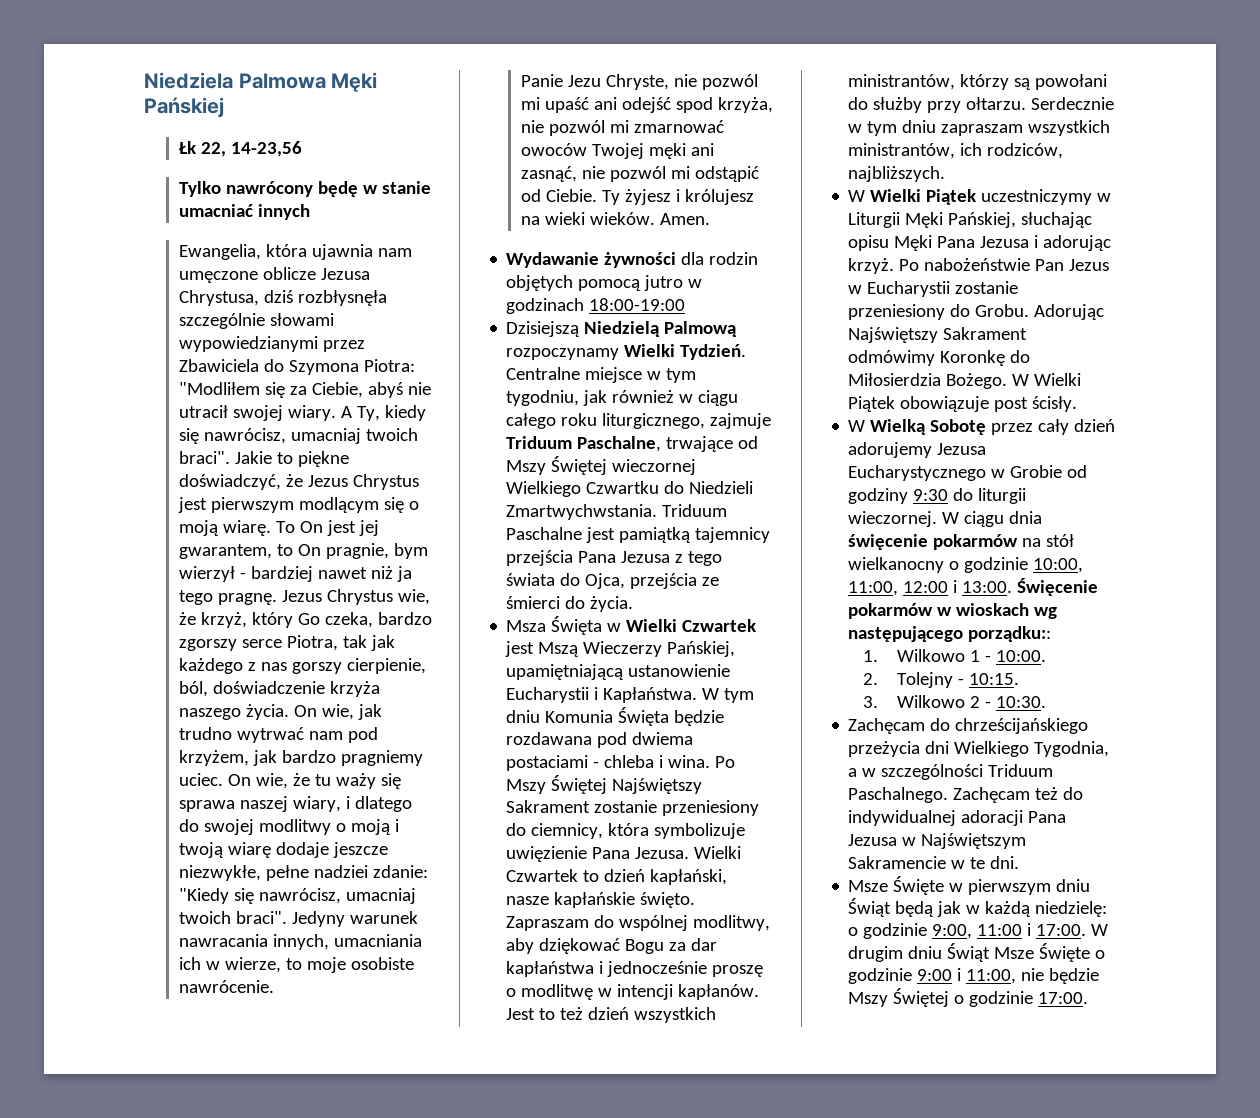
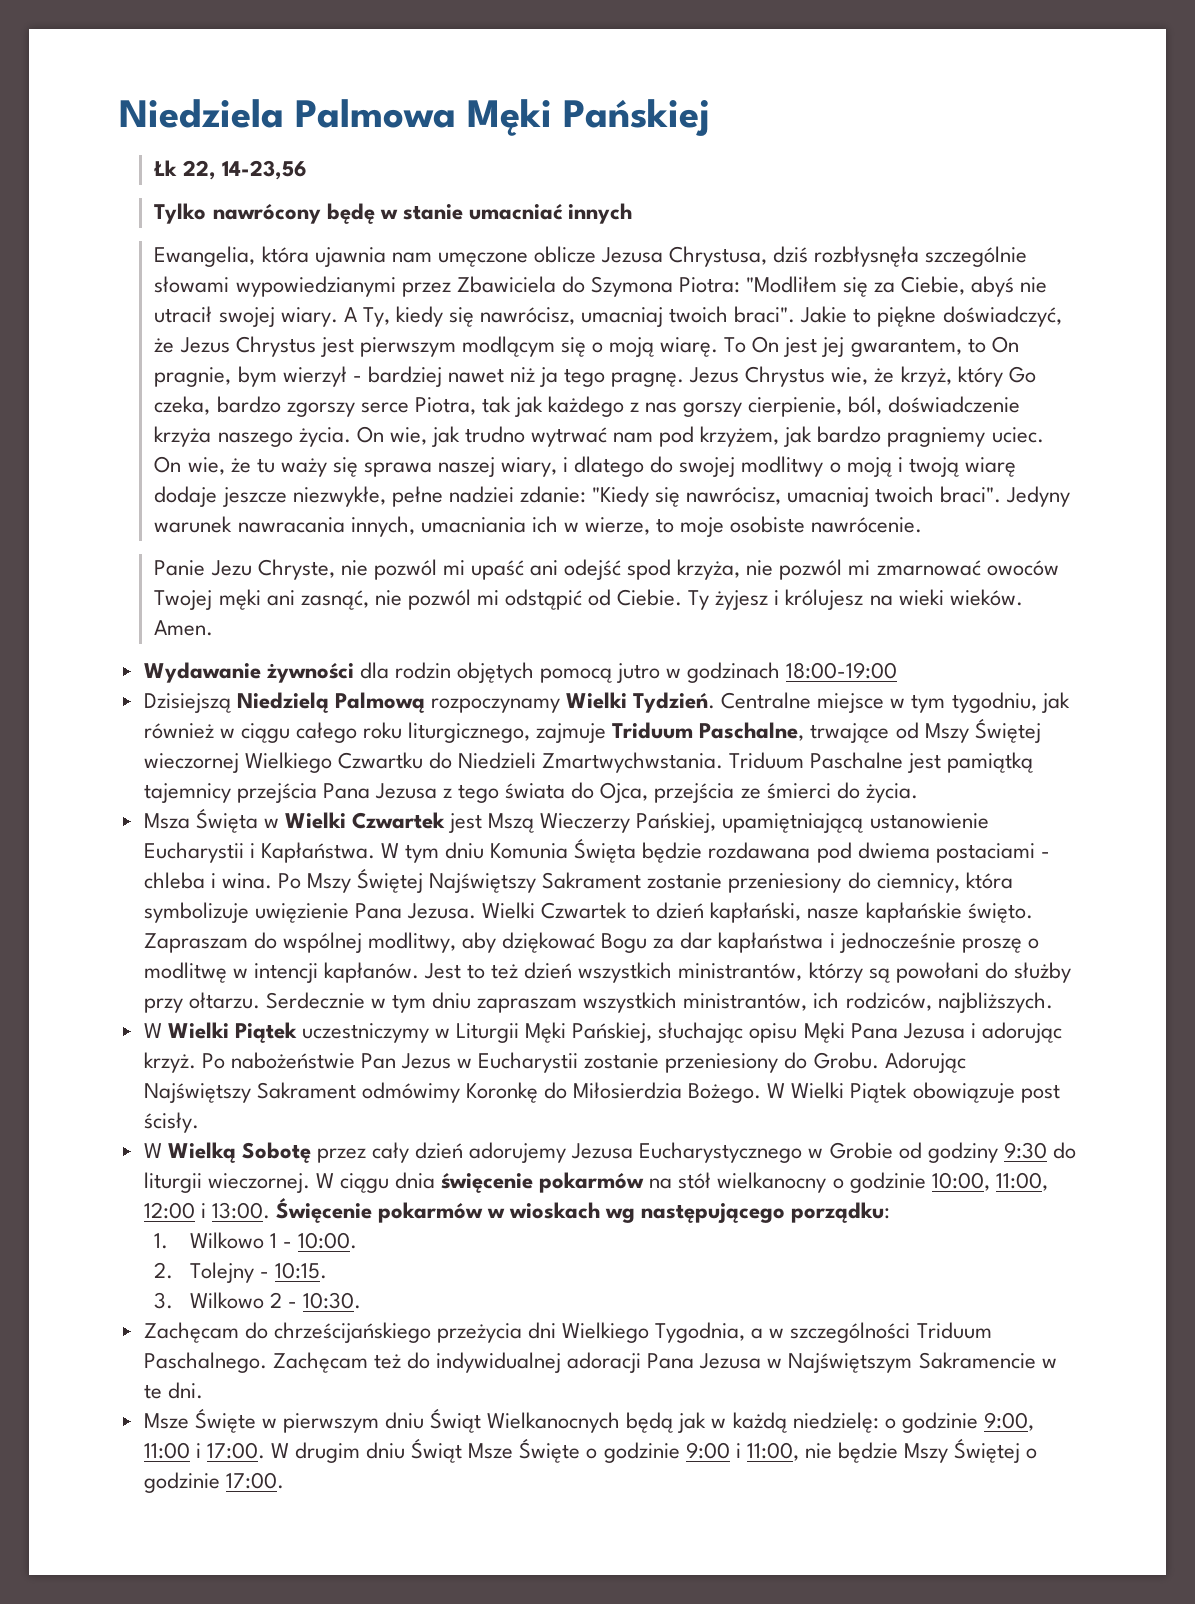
[968,626,1052,642] porządku:: -> [791,1202,891,1223] porządku:
(892, 907) none -> [487,1412,621,1433] Wielkanocnych

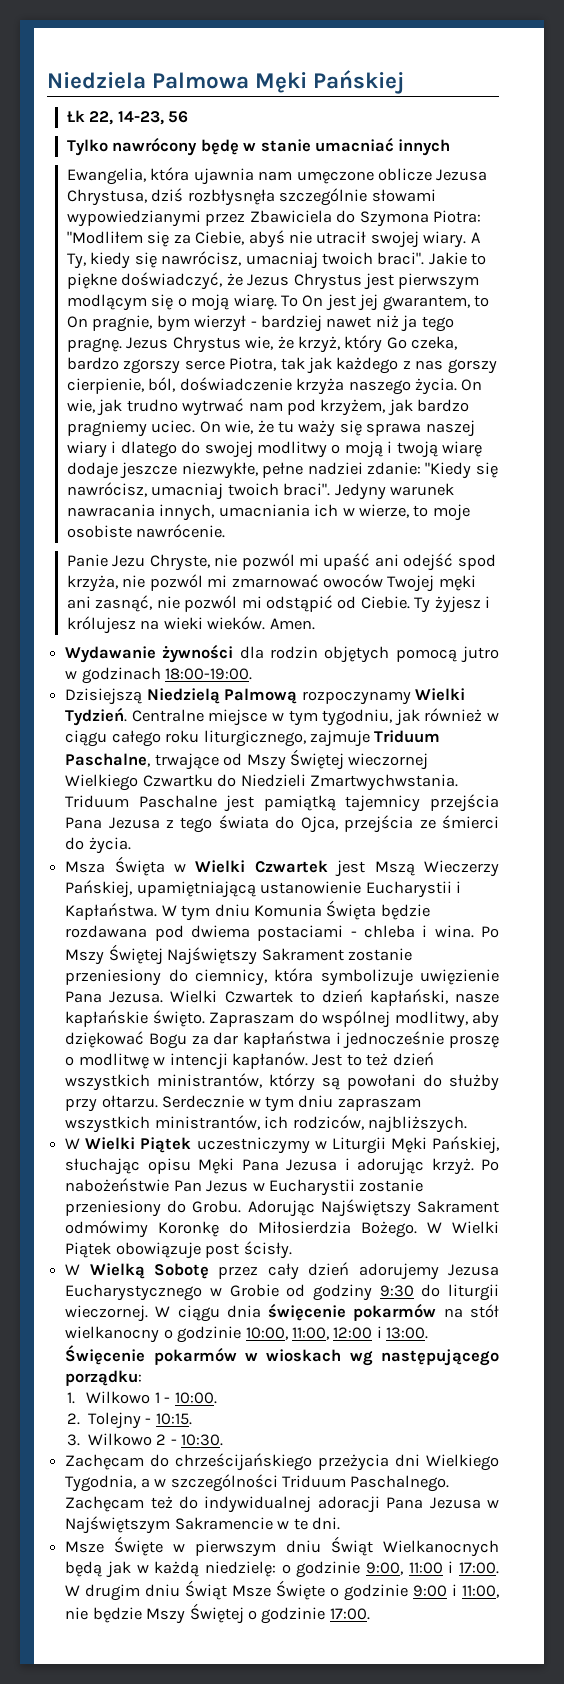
[221,160,307,180] 14-23,56 -> [117,111,189,125] 14-23, 56
[501,457,558,477] wiary, -> [66,441,107,458] wiary
[786,662,898,679] 18:00-19:00 -> [165,668,253,680] 18:00-19:00.

